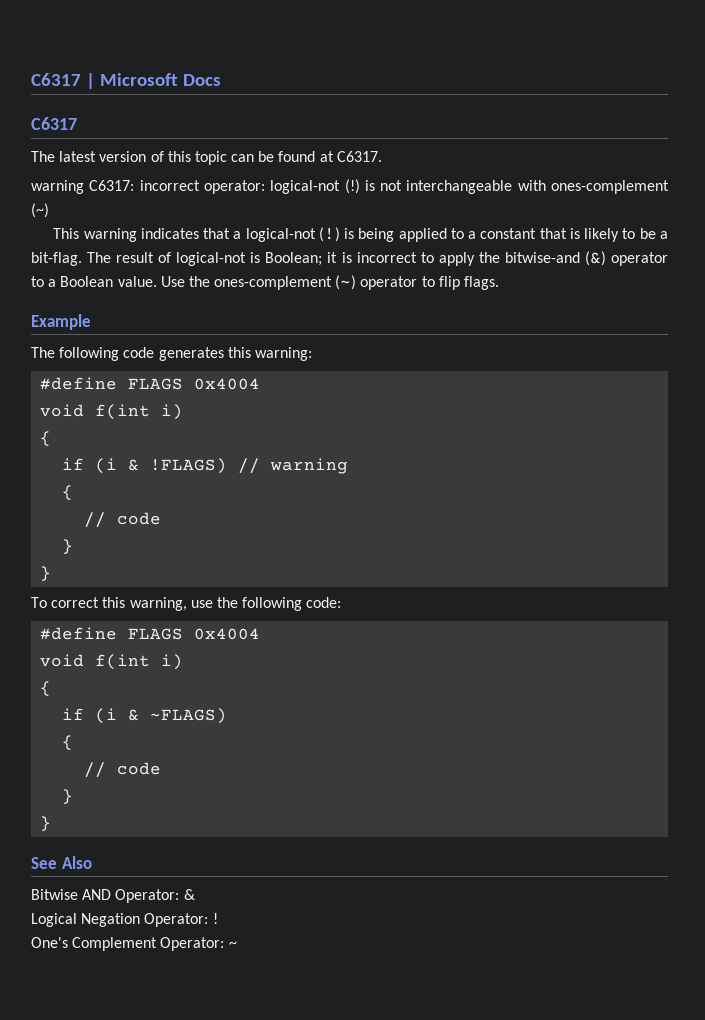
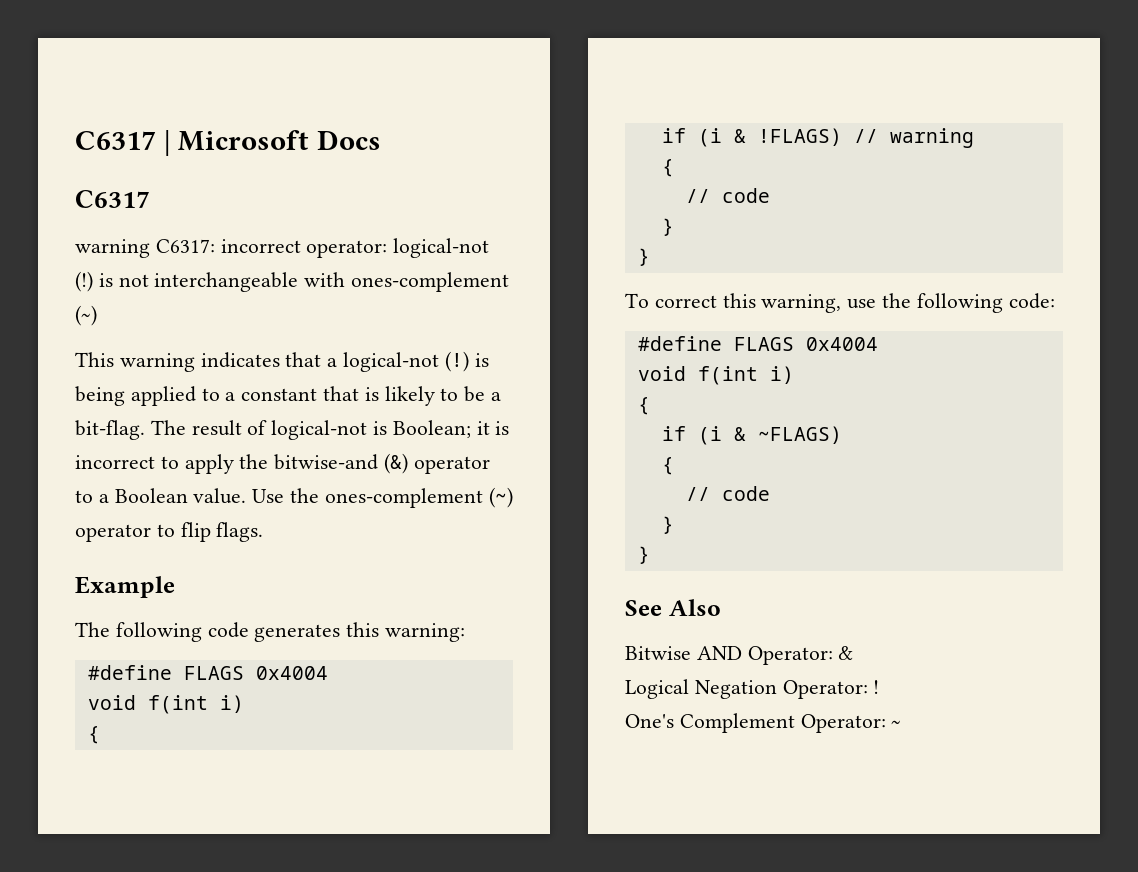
[31,151,382,165] // The latest version of this topic can be found at C6317. -> (150, 199) none

